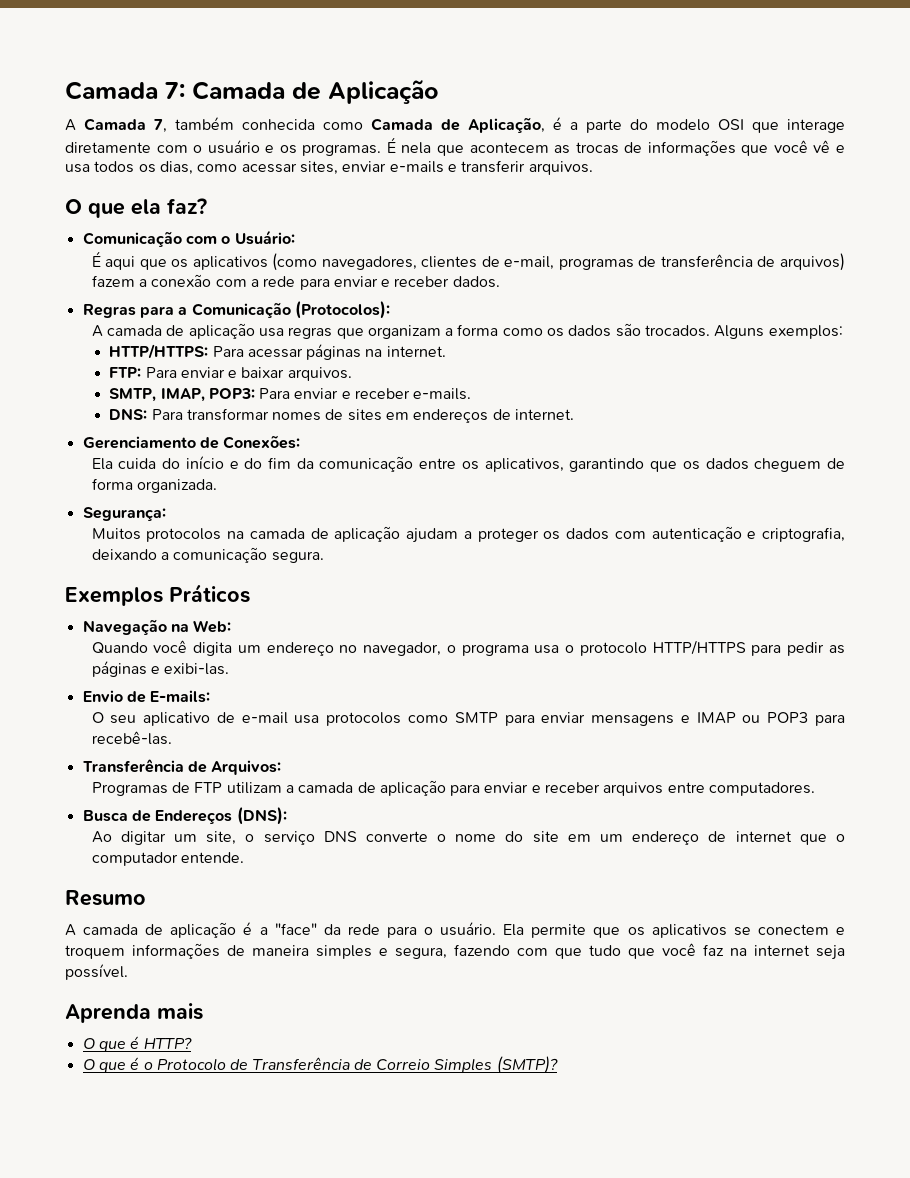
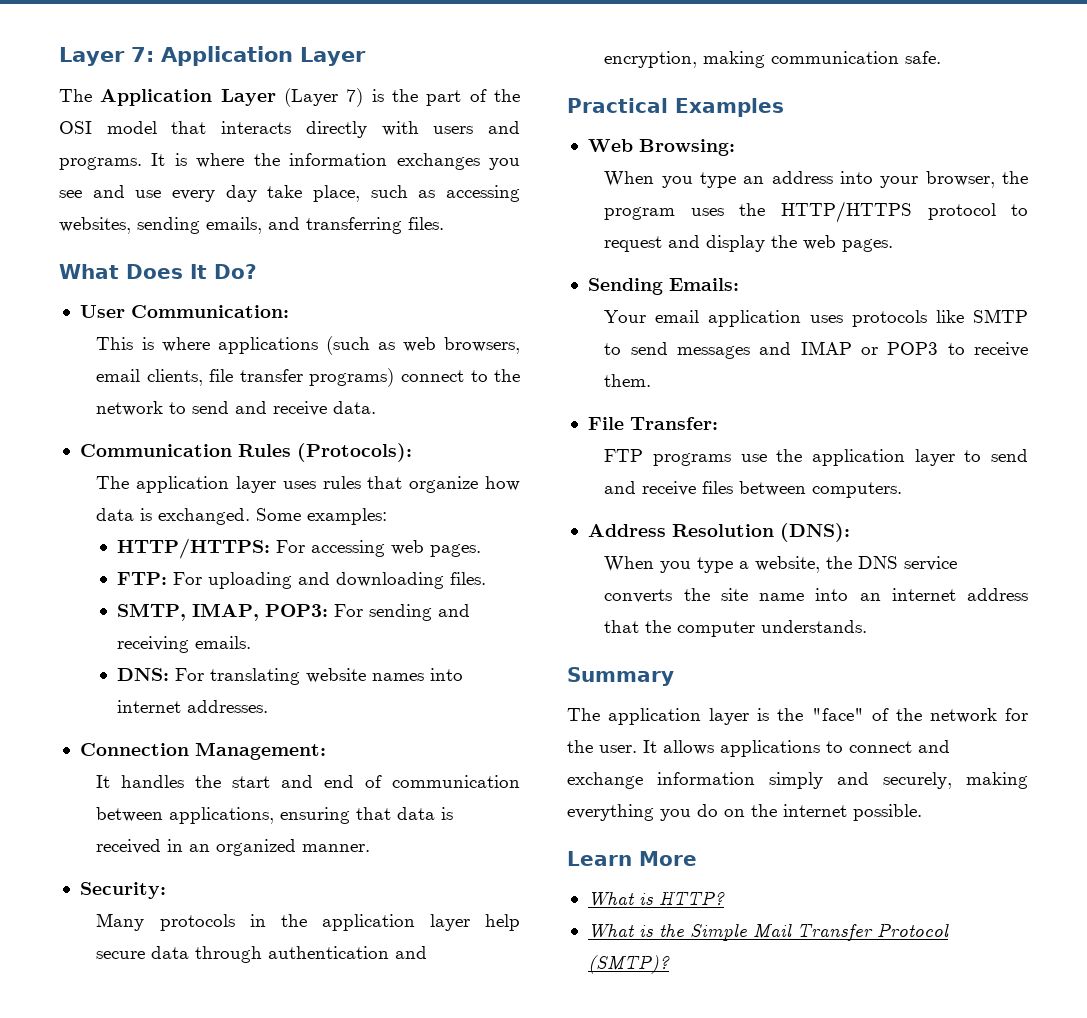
[65,80,439,104] [65,117,845,133] [65,137,845,156] [65,160,593,175] [65,198,207,218] [82,230,295,247] [91,251,845,271] [91,274,500,290] [82,301,390,319] [91,323,843,339] [109,344,446,360] [109,367,352,381] [109,388,472,402] [109,408,575,423] [82,435,301,449] [91,456,845,472] [91,478,217,493] [82,507,166,521] [91,526,845,543] [91,547,324,563] [65,584,250,606] [82,619,232,635] [91,640,846,656] [91,661,230,677] [82,690,211,703] [91,712,845,726] [91,731,172,745] [82,759,282,775] [91,780,816,796] [82,807,287,825] [91,831,846,845] [91,852,244,866] [65,890,146,906] [65,922,846,938] [65,943,845,960] [65,964,128,980] [65,1003,203,1023] [82,1036,192,1052] [82,1057,493,1073] Camada 7: Camada de Aplicação // A Camada 7, também conhecida como Camada de Aplicação, é a parte do modelo OSI que interage diretamente com o usuário e os programas. É nela que acontecem as trocas de informações que você vê e usa todos os dias, como acessar sites, enviar e-mails e transferir arquivos. // O que ela faz? // Comunicação com o Usuário: // É aqui que os aplicativos (como navegadores, clientes de e-mail, programas de transferência de arquivos) fazem a conexão com a rede para enviar e receber dados. // Regras para a Comunicação (Protocolos): // A camada de aplicação usa regras que organizam a forma como os dados são trocados. Alguns exemplos: // HTTP/HTTPS: Para acessar páginas na internet. // FTP: Para enviar e baixar arquivos. // SMTP, IMAP, POP3: Para enviar e receber e-mails. // DNS: Para transformar nomes de sites em endereços de internet. // Gerenciamento de Conexões: // Ela cuida do início e do fim da comunicação entre os aplicativos, garantindo que os dados cheguem de forma organizada. // Segurança: // Muitos protocolos na camada de aplicação ajudam a proteger os dados com autenticação e criptografia, deixando a comunicação segura. // Exemplos Práticos // Navegação na Web: // Quando você digita um endereço no navegador, o programa usa o protocolo HTTP/HTTPS para pedir as páginas e exibi-las. // Envio de E-mails: // O seu aplicativo de e-mail usa protocolos como SMTP para enviar mensagens e IMAP ou POP3 para recebê-las. // Transferência de Arquivos: // Programas de FTP utilizam a camada de aplicação para enviar e receber arquivos entre computadores. // Busca de Endereços (DNS): // Ao digitar um site, o serviço DNS converte o nome do site em um endereço de internet que o computador entende. // Resumo // A camada de aplicação é a "face" da rede para o usuário. Ela permite que os aplicativos se conectem e troquem informações de maneira simples e segura, fazendo com que tudo que você faz na internet seja possível. // Aprenda mais // O que é HTTP? // O que é o Protocolo de Transferência de Correio Simples -> [59,46,366,66] [59,88,520,107] [59,121,520,138] [59,153,520,170] [59,185,520,202] [59,217,444,234] [59,264,257,279] [79,305,289,318] [96,336,520,355] [96,368,520,387] [96,401,377,416] [79,443,412,462] [96,476,520,493] [96,508,388,525] [117,538,482,559] [117,572,487,589] [117,603,471,621] [117,636,252,653] [117,668,464,685] [117,700,269,713] [79,742,326,760] [96,775,520,788] [96,807,454,824] [96,839,371,856] [79,882,166,899] [96,913,520,931] [96,946,428,963] [604,51,942,68] [567,98,784,117] [587,139,735,156] [604,171,1028,188] [604,201,1028,223] [604,235,894,252] [587,278,739,295] [604,309,1028,327] [604,341,1028,359] [604,374,652,387] [587,417,718,430] [604,449,1028,466] [604,481,903,498] [587,523,850,542] [604,556,958,573] [604,588,1028,603] [604,620,868,637] [567,667,674,686] [567,708,1028,725] [567,740,950,757] [567,772,1028,789] [567,804,922,821] [567,851,697,866] [587,891,725,906] [587,923,949,941] Layer 7: Application Layer // The Application Layer (Layer 7) is the part of the OSI model that interacts directly with users and programs. It is where the information exchanges you see and use every day take place, such as accessing websites, sending emails, and transferring files. // What Does It Do? // User Communication: // This is where applications (such as web browsers, email clients, file transfer programs) connect to the network to send and receive data. // Communication Rules (Protocols): // The application layer uses rules that organize how data is exchanged. Some examples: // HTTP/HTTPS: For accessing web pages. // FTP: For uploading and downloading files. // SMTP, IMAP, POP3: For sending and receiving emails. // DNS: For translating website names into internet addresses. // Connection Management: // It handles the start and end of communication between applications, ensuring that data is received in an organized manner. // Security: // Many protocols in the application layer help secure data through authentication and encryption, making communication safe. // Practical Examples // Web Browsing: // When you type an address into your browser, the program uses the HTTP/HTTPS protocol to request and display the web pages. // Sending Emails: // Your email application uses protocols like SMTP to send messages and IMAP or POP3 to receive them. // File Transfer: // FTP programs use the application layer to send and receive files between computers. // Address Resolution (DNS): // When you type a website, the DNS service converts the site name into an internet address that the computer understands. // Summary // The application layer is the "face" of the network for the user. It allows applications to connect and exchange information simply and securely, making everything you do on the internet possible. // Learn More // What is HTTP? // What is the Simple Mail Transfer Protocol

